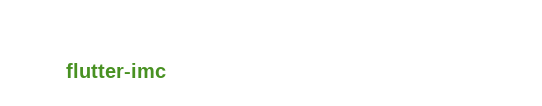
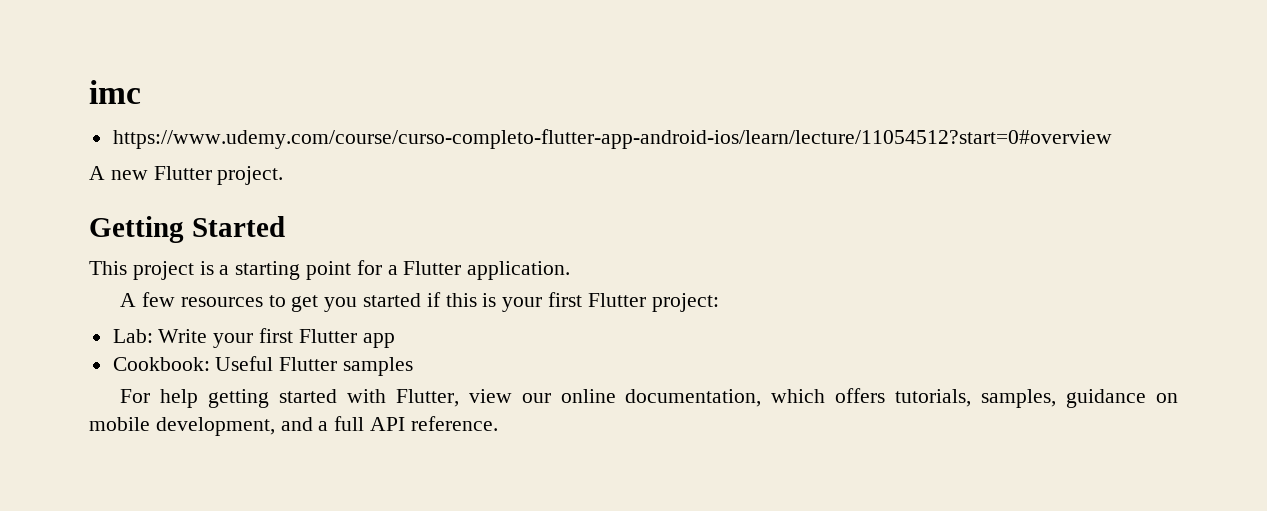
[66,63,166,78] flutter-imc -> [89,80,141,104] [112,129,1112,149] [89,166,284,185] [89,216,285,243] [89,260,571,280] [120,292,719,312] [112,328,395,348] [112,356,414,376] [120,388,1179,408] [89,416,498,436] imc // https://www.udemy.com/course/curso-completo-flutter-app-android-ios/learn/lecture/11054512?start=0#overview // A new Flutter project. // Getting Started // This project is a starting point for a Flutter application. // A few resources to get you started if this is your first Flutter project: // Lab: Write your first Flutter app // Cookbook: Useful Flutter samples // For help getting started with Flutter, view our online documentation, which offers tutorials, samples, guidance on mobile development, and a full API reference.

